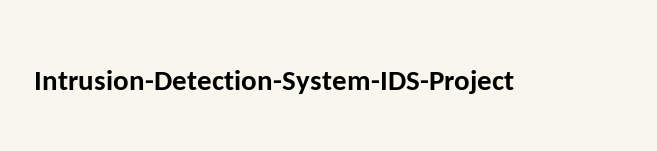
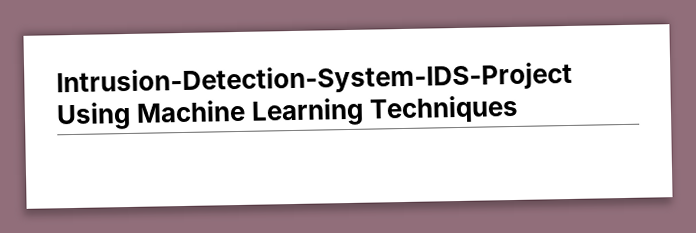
(514, 82) none -> [56,94,520,131] Using Machine Learning Techniques

